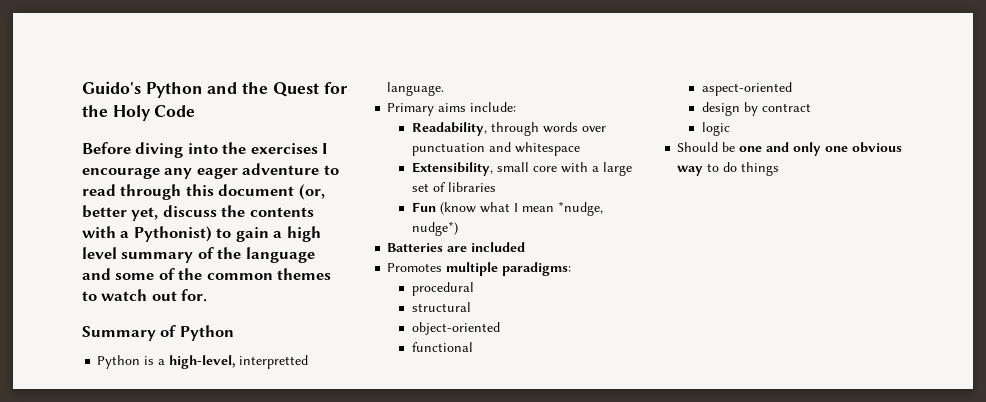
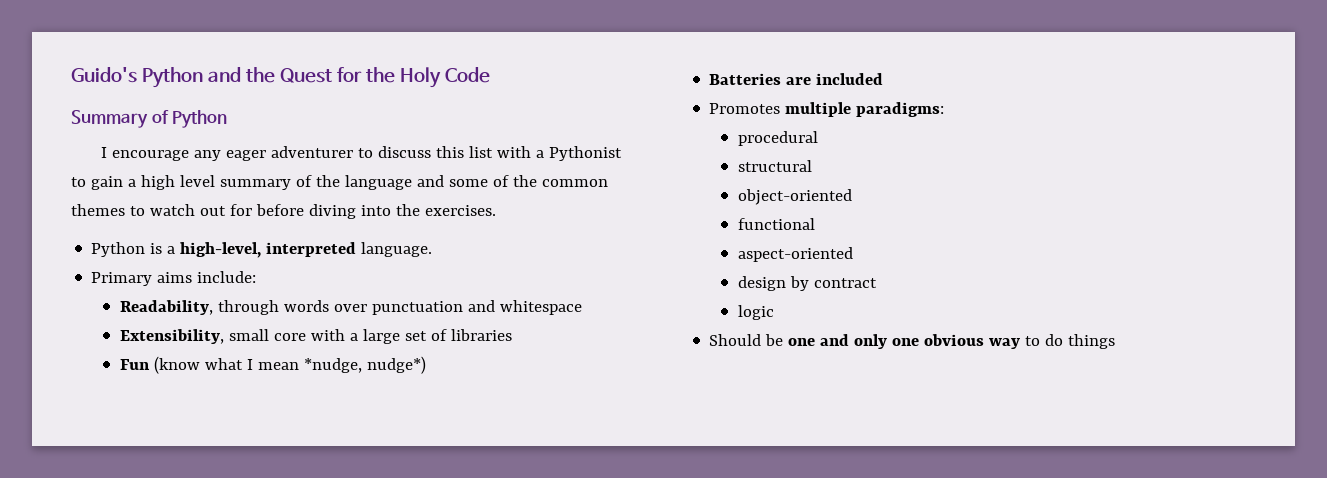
[82,142,328,158] [82,163,339,179] [82,184,325,200] [82,205,314,221] [82,226,212,242] Before diving into the exercises I encourage any eager adventure to read through this document (or, better yet, discuss the contents with a Pythonist) -> [71,110,228,128] [101,146,623,161] Summary of Python // I encourage any eager adventurer to discuss this list with a Pythonist
[181,289,208,302] [82,325,234,341] for. // Summary of Python -> [229,204,496,219] for before diving into the exercises.
[239,355,309,369] interpretted -> [266,242,357,257] interpreted

